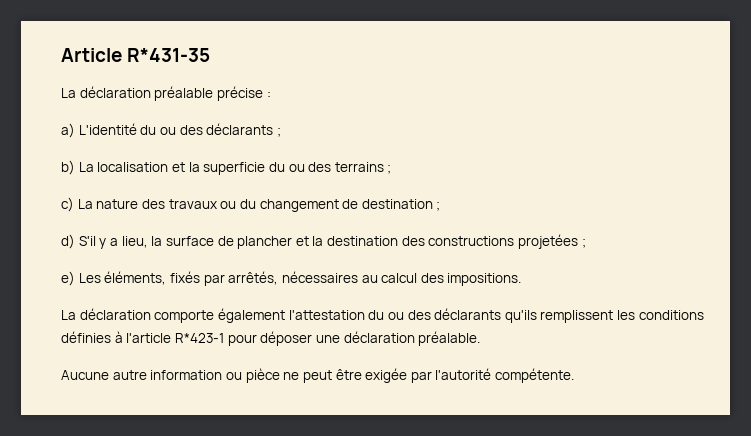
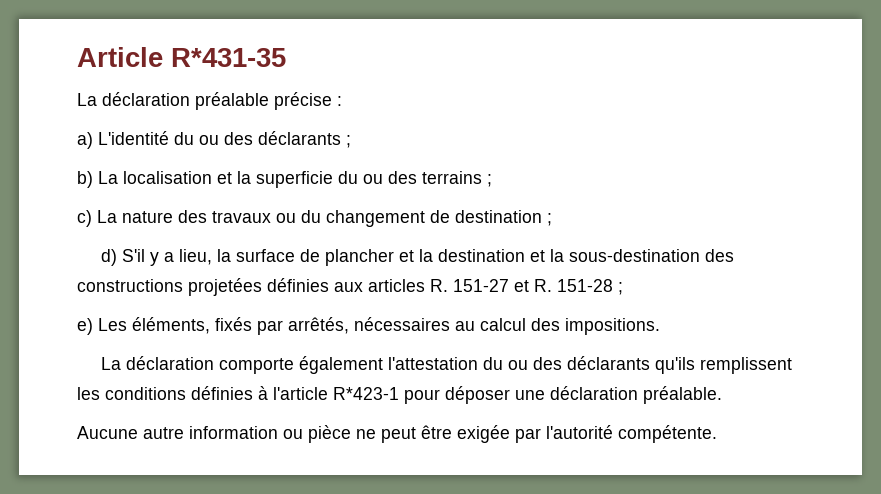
[401,234,579,249] des constructions projetées -> [529,249,734,262] [77,278,613,296] et la sous-destination des constructions projetées définies aux articles R. 151-27 et R. 151-28

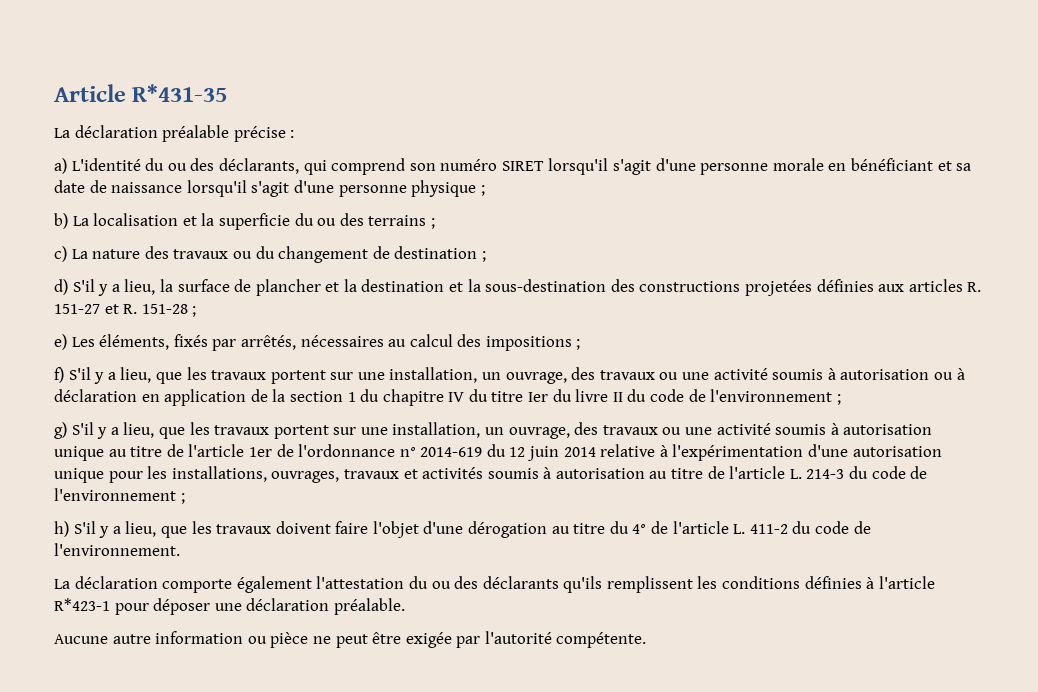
[258,131,341,145] déclarants -> [218,158,972,175] [54,180,477,197] déclarants, qui comprend son numéro SIRET lorsqu'il s'agit d'une personne morale en bénéficiant et sa date de naissance lorsqu'il s'agit d'une personne physique
[565,318,660,335] impositions. -> [485,336,581,351] [54,367,965,384] [54,389,841,406] [54,422,933,439] [54,444,942,461] [54,466,928,483] [54,488,185,504] [54,521,871,538] [54,543,180,556] impositions ; // f) S'il y a lieu, que les travaux portent sur une installation, un ouvrage, des travaux ou une activité soumis à autorisation ou à déclaration en application de la section 1 du chapitre IV du titre Ier du livre II du code de l'environnement ; // g) S'il y a lieu, que les travaux portent sur une installation, un ouvrage, des travaux ou une activité soumis à autorisation unique au titre de l'article 1er de l'ordonnance n° 2014-619 du 12 juin 2014 relative à l'expérimentation d'une autorisation unique pour les installations, ouvrages, travaux et activités soumis à autorisation au titre de l'article L. 214-3 du code de l'environnement ; // h) S'il y a lieu, que les travaux doivent faire l'objet d'une dérogation au titre du 4° de l'article L. 411-2 du code de l'environnement.

